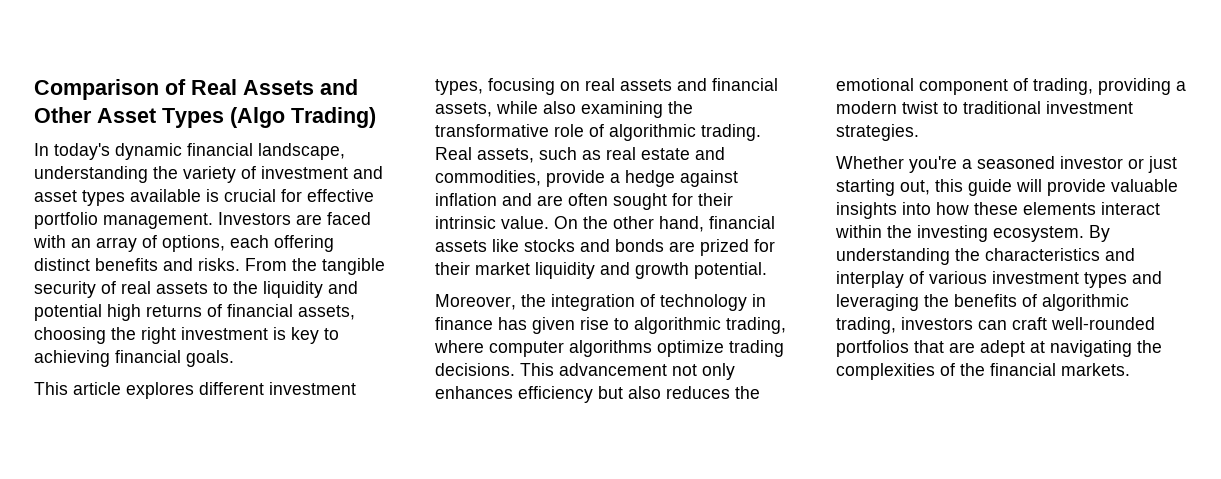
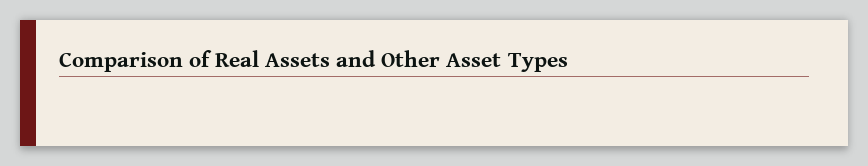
[230,107,376,128] [34,143,345,160] [34,166,383,183] [34,189,374,206] [34,212,371,229] [33,235,334,252] [34,258,385,275] [34,281,358,298] [34,304,355,321] [34,327,339,344] [34,350,234,367] [34,382,356,399] [435,78,778,95] [435,101,693,118] [435,124,761,141] [435,147,725,163] [435,170,738,187] [435,193,733,210] [435,216,775,232] [435,239,775,256] [435,262,767,279] [435,294,766,311] [435,317,786,334] [434,340,784,357] [435,363,735,380] [435,386,760,403] [836,78,1186,95] [836,101,1133,114] [836,124,919,141] [836,156,1177,173] [836,179,1178,196] [836,202,1160,219] [835,225,1110,242] [836,248,1135,265] [836,271,1162,288] [836,294,1129,311] [836,317,1155,334] [836,340,1162,357] [836,363,1130,380] (Algo Trading) // In today's dynamic financial landscape, understanding the variety of investment and asset types available is crucial for effective portfolio management. Investors are faced with an array of options, each offering distinct benefits and risks. From the tangible security of real assets to the liquidity and potential high returns of financial assets, choosing the right investment is key to achieving financial goals. // This article explores different investment types, focusing on real assets and financial assets, while also examining the transformative role of algorithmic trading. Real assets, such as real estate and commodities, provide a hedge against inflation and are often sought for their intrinsic value. On the other hand, financial assets like stocks and bonds are prized for their market liquidity and growth potential. // Moreover, the integration of technology in finance has given rise to algorithmic trading, where computer algorithms optimize trading decisions. This advancement not only enhances efficiency but also reduces the emotional component of trading, providing a modern twist to traditional investment strategies. // Whether you're a seasoned investor or just starting out, this guide will provide valuable insights into how these elements interact within the investing ecosystem. By understanding the characteristics and interplay of various investment types and leveraging the benefits of algorithmic trading, investors can craft well-rounded portfolios that are adept at navigating the complexities of the financial markets. -> (568, 62) none

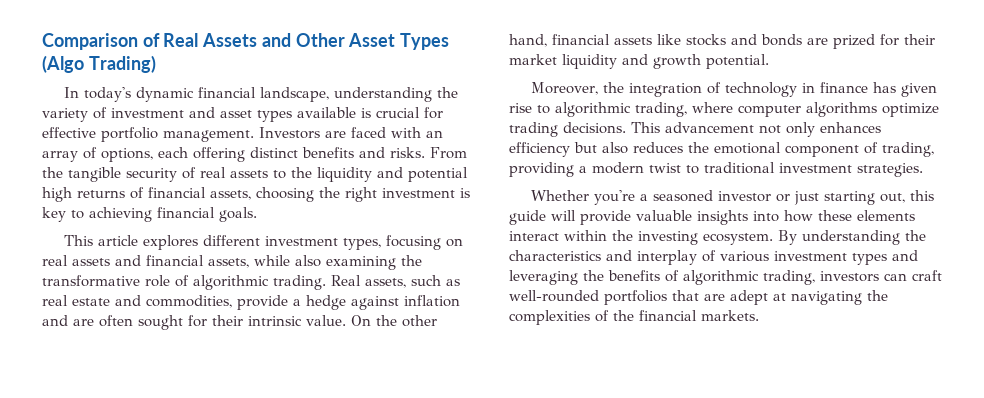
(568, 62) none -> [42,55,156,73] [64,87,459,102] [42,107,443,122] [42,127,443,142] [42,147,467,162] [42,167,468,182] [42,187,470,202] [42,207,257,222] [64,235,464,250] [42,255,422,270] [42,275,460,290] [42,295,460,310] [42,315,437,330] [509,34,935,49] [509,54,769,69] [531,82,938,97] [509,102,939,117] [509,122,881,137] [509,142,934,157] [509,162,923,177] [531,190,935,205] [509,210,915,225] [509,230,926,245] [509,250,918,265] [509,270,942,285] [509,290,888,305] [509,310,759,325] (Algo Trading) // In today's dynamic financial landscape, understanding the variety of investment and asset types available is crucial for effective portfolio management. Investors are faced with an array of options, each offering distinct benefits and risks. From the tangible security of real assets to the liquidity and potential high returns of financial assets, choosing the right investment is key to achieving financial goals. // This article explores different investment types, focusing on real assets and financial assets, while also examining the transformative role of algorithmic trading. Real assets, such as real estate and commodities, provide a hedge against inflation and are often sought for their intrinsic value. On the other hand, financial assets like stocks and bonds are prized for their market liquidity and growth potential. // Moreover, the integration of technology in finance has given rise to algorithmic trading, where computer algorithms optimize trading decisions. This advancement not only enhances efficiency but also reduces the emotional component of trading, providing a modern twist to traditional investment strategies. // Whether you're a seasoned investor or just starting out, this guide will provide valuable insights into how these elements interact within the investing ecosystem. By understanding the characteristics and interplay of various investment types and leveraging the benefits of algorithmic trading, investors can craft well-rounded portfolios that are adept at navigating the complexities of the financial markets.

